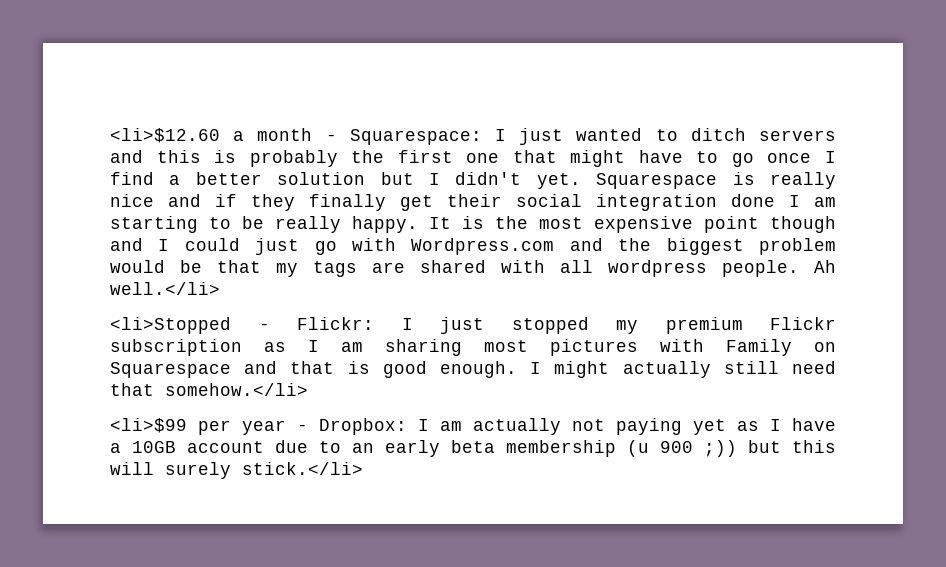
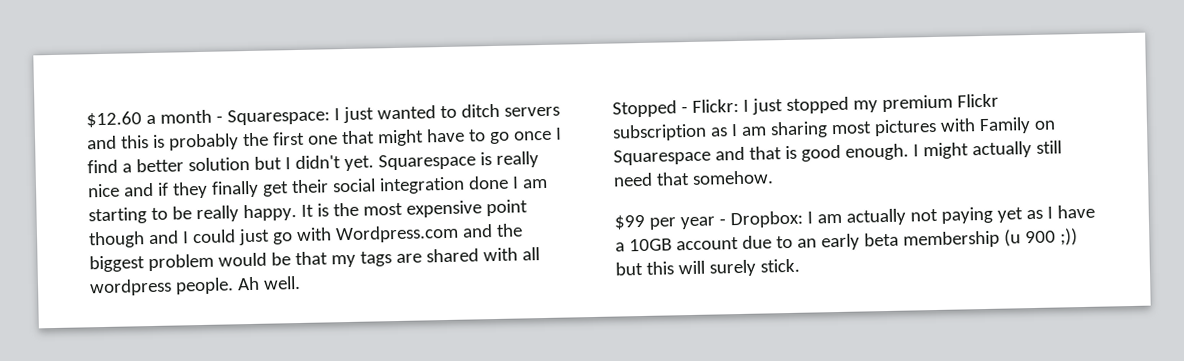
[110,128,220,143] <li>$12.60 -> [86,111,142,128] $12.60
[110,282,220,295] [110,317,231,334] well.</li> // <li>Stopped -> [262,275,301,290] [612,100,677,118] well. // Stopped
[165,383,308,396] [110,418,187,433] somehow.</li> // <li>$99 -> [691,170,774,185] [614,214,645,230] somehow. // $99
[242,462,363,475] stick.</li> -> [759,258,800,273] stick.

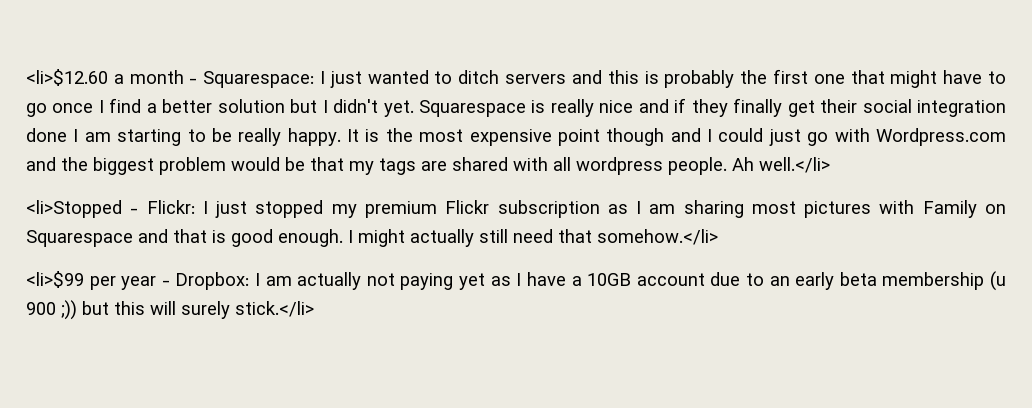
[86,111,142,128] $12.60 -> [26,69,108,86] <li>$12.60
[262,275,301,290] [612,100,677,118] well. // Stopped -> [759,157,830,173] [26,200,122,218] well.</li> // <li>Stopped
[691,170,774,185] [614,214,645,230] somehow. // $99 -> [597,229,718,245] [26,271,84,288] somehow.</li> // <li>$99
[759,258,800,273] stick. -> [235,301,314,317] stick.</li>

